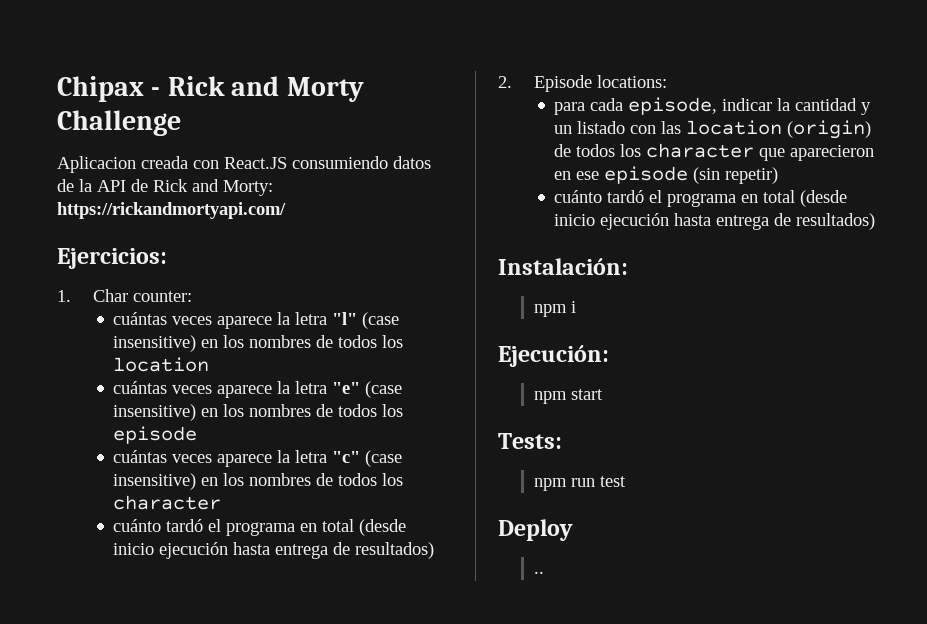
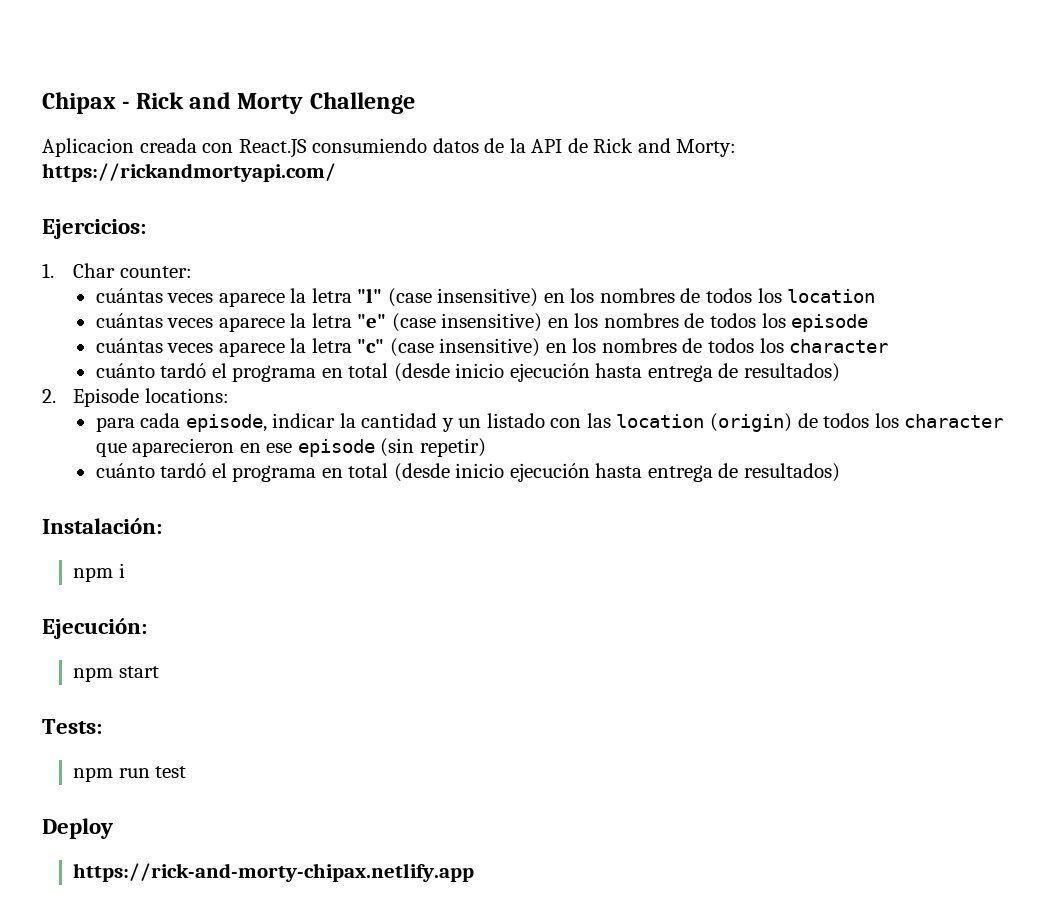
[533,571,544,574] .. -> [73,863,475,882] https://rick-and-morty-chipax.netlify.app

